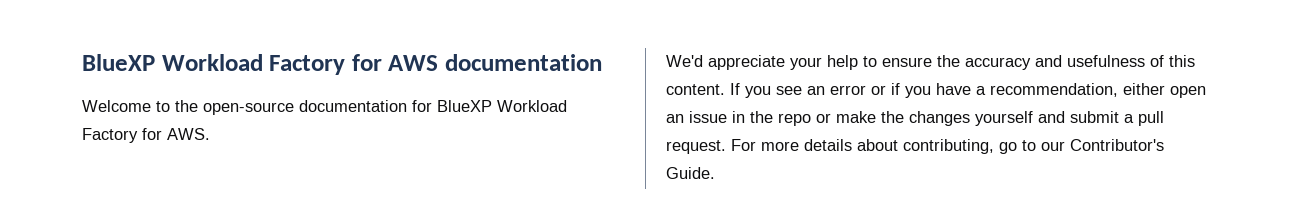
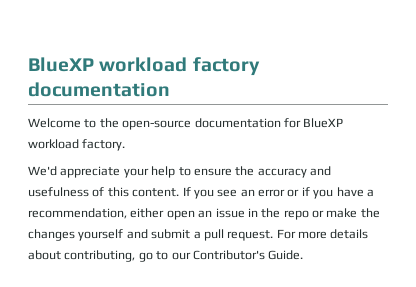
[82,54,439,75] BlueXP Workload Factory for AWS -> [28,57,260,76] BlueXP workload factory
[497,100,567,112] [82,128,210,143] Workload Factory for AWS. -> [28,139,126,151] workload factory.

